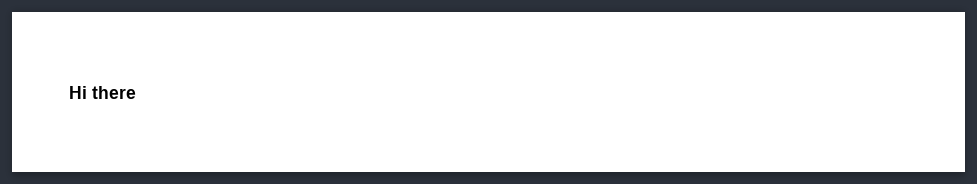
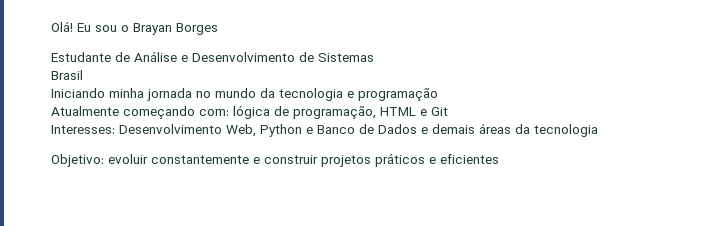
[69,86,136,99] Hi there -> [51,21,218,35] [51,51,374,62] [51,70,83,80] [51,88,438,101] [51,105,448,119] [51,123,598,137] [51,153,499,167] Olá! Eu sou o Brayan Borges // Estudante de Análise e Desenvolvimento de Sistemas // Brasil // Iniciando minha jornada no mundo da tecnologia e programação // Atualmente começando com: lógica de programação, HTML e Git // Interesses: Desenvolvimento Web, Python e Banco de Dados e demais áreas da tecnologia // Objetivo: evoluir constantemente e construir projetos práticos e eficientes

